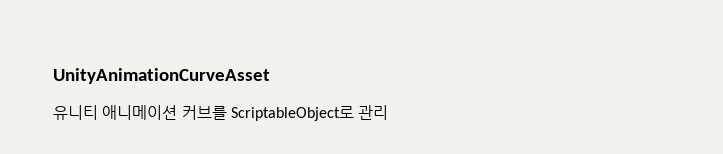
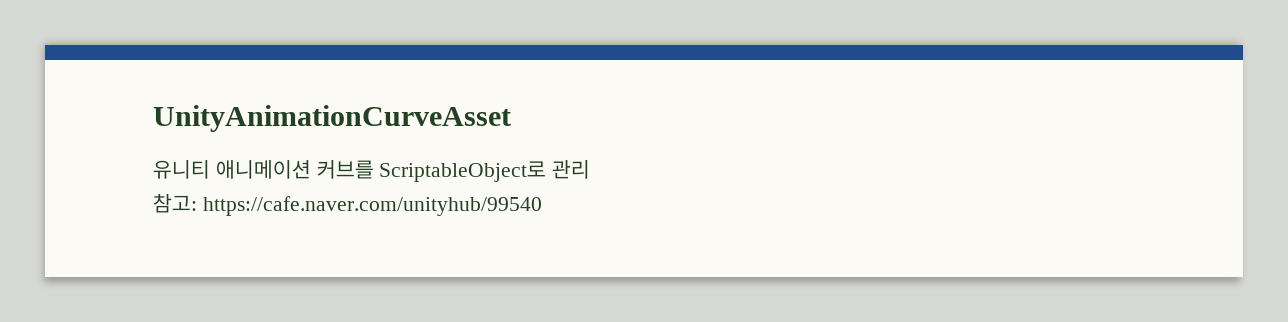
(389, 112) none -> [153,193,542,216] // 참고: https://cafe.naver.com/unityhub/99540

